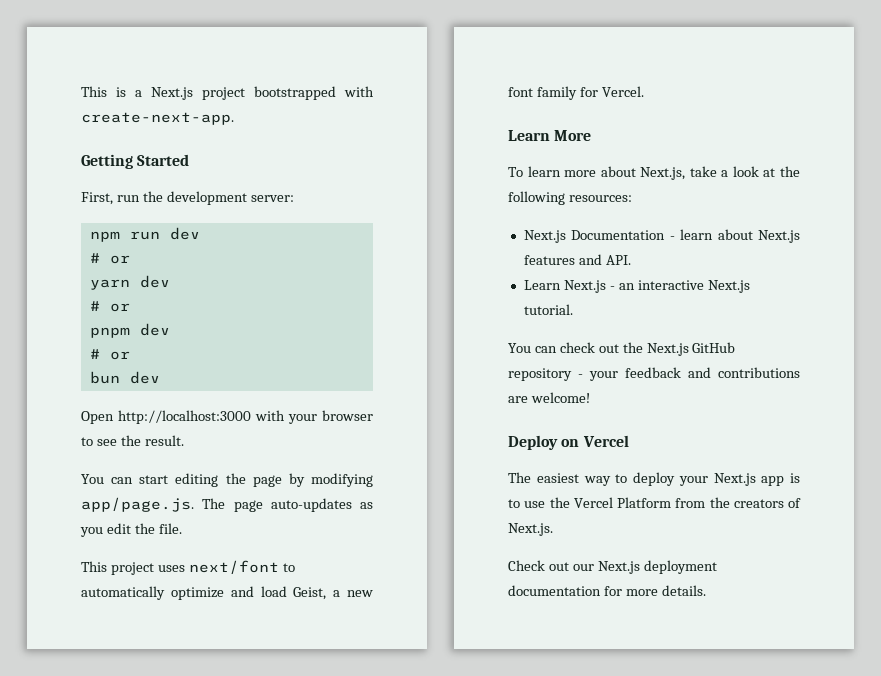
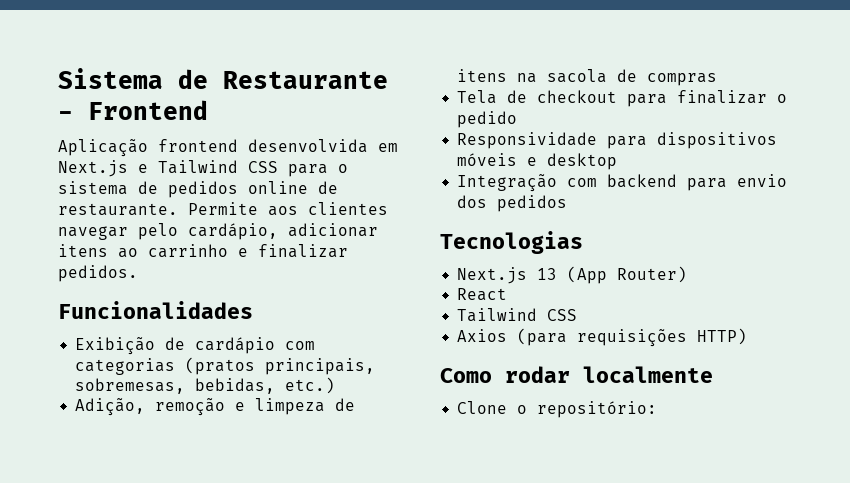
[81,86,374,100] [81,112,234,125] [81,154,190,169] [81,191,294,205] [89,227,200,242] [89,253,130,264] [89,275,170,290] [89,301,130,312] [89,323,170,338] [89,349,130,360] [89,371,160,384] [81,410,373,424] [81,435,184,446] [81,473,373,487] [81,497,373,512] [80,523,182,537] [81,560,295,575] [81,586,373,600] [508,86,644,100] [508,130,592,141] [508,166,800,180] [508,191,632,205] [523,229,800,243] [523,254,631,265] [523,280,750,293] [523,304,573,315] [508,342,736,356] [508,367,800,381] [508,392,590,403] [508,435,629,450] [508,472,800,486] [508,497,801,508] [508,523,553,536] [508,560,717,574] [508,585,706,596] This is a Next.js project bootstrapped with create-next-app. // Getting Started // First, run the development server: // npm run dev // # or // yarn dev // # or // pnpm dev // # or // bun dev // Open http://localhost:3000 with your browser to see the result. // You can start editing the page by modifying app/page.js. The page auto-updates as you edit the file. // This project uses next/font to automatically optimize and load Geist, a new font family for Vercel. // Learn More // To learn more about Next.js, take a look at the following resources: // Next.js Documentation - learn about Next.js features and API. // Learn Next.js - an interactive Next.js tutorial. // You can check out the Next.js GitHub repository - your feedback and contributions are welcome! // Deploy on Vercel // The easiest way to deploy your Next.js app is to use the Vercel Platform from the creators of Next.js. // Check out our Next.js deployment documentation for more details. -> [58,68,388,89] [58,100,208,120] [58,139,398,157] [58,160,348,177] [58,181,338,198] [58,202,388,216] [58,223,378,240] [58,244,348,258] [58,265,138,282] [58,301,253,319] [75,337,316,355] [75,357,376,375] [75,377,336,394] [75,398,356,416] [457,69,718,86] [457,90,788,107] [457,111,518,128] [457,132,778,149] [457,153,618,170] [457,174,788,192] [457,195,568,212] [440,231,583,254] [457,266,688,284] [457,288,508,301] [457,308,578,322] [457,328,748,347] [440,366,713,383] [457,401,658,418] Sistema de Restaurante - Frontend // Aplicação frontend desenvolvida em Next.js e Tailwind CSS para o sistema de pedidos online de restaurante. Permite aos clientes navegar pelo cardápio, adicionar itens ao carrinho e finalizar pedidos. // Funcionalidades // Exibição de cardápio com categorias (pratos principais, sobremesas, bebidas, etc.) // Adição, remoção e limpeza de itens na sacola de compras // Tela de checkout para finalizar o pedido // Responsividade para dispositivos móveis e desktop // Integração com backend para envio dos pedidos // Tecnologias // Next.js 13 (App Router) // React // Tailwind CSS // Axios (para requisições HTTP) // Como rodar localmente // Clone o repositório:

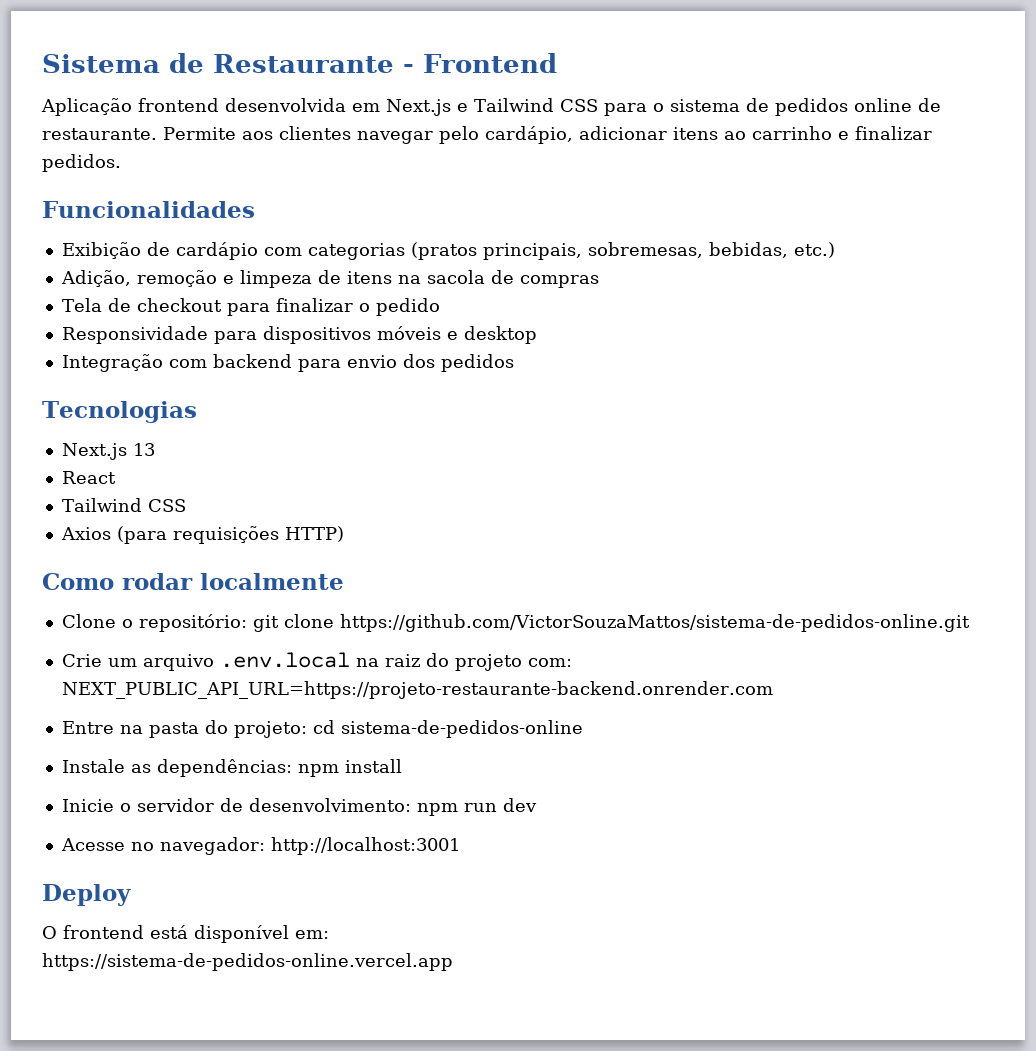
[567,266,688,284] (App Router) -> (155, 449) none
(658, 409) none -> [252,614,970,632] [61,652,572,671] [61,681,773,699] [61,720,583,738] [61,759,402,777] [61,798,537,816] [60,837,460,855] [42,884,131,906] [42,925,329,943] [42,953,453,971] git clone https://github.com/VictorSouzaMattos/sistema-de-pedidos-online.git // Crie um arquivo .env.local na raiz do projeto com: NEXT_PUBLIC_API_URL=https://projeto-restaurante-backend.onrender.com // Entre na pasta do projeto: cd sistema-de-pedidos-online // Instale as dependências: npm install // Inicie o servidor de desenvolvimento: npm run dev // Acesse no navegador: http://localhost:3001 // Deploy // O frontend está disponível em: // https://sistema-de-pedidos-online.vercel.app

